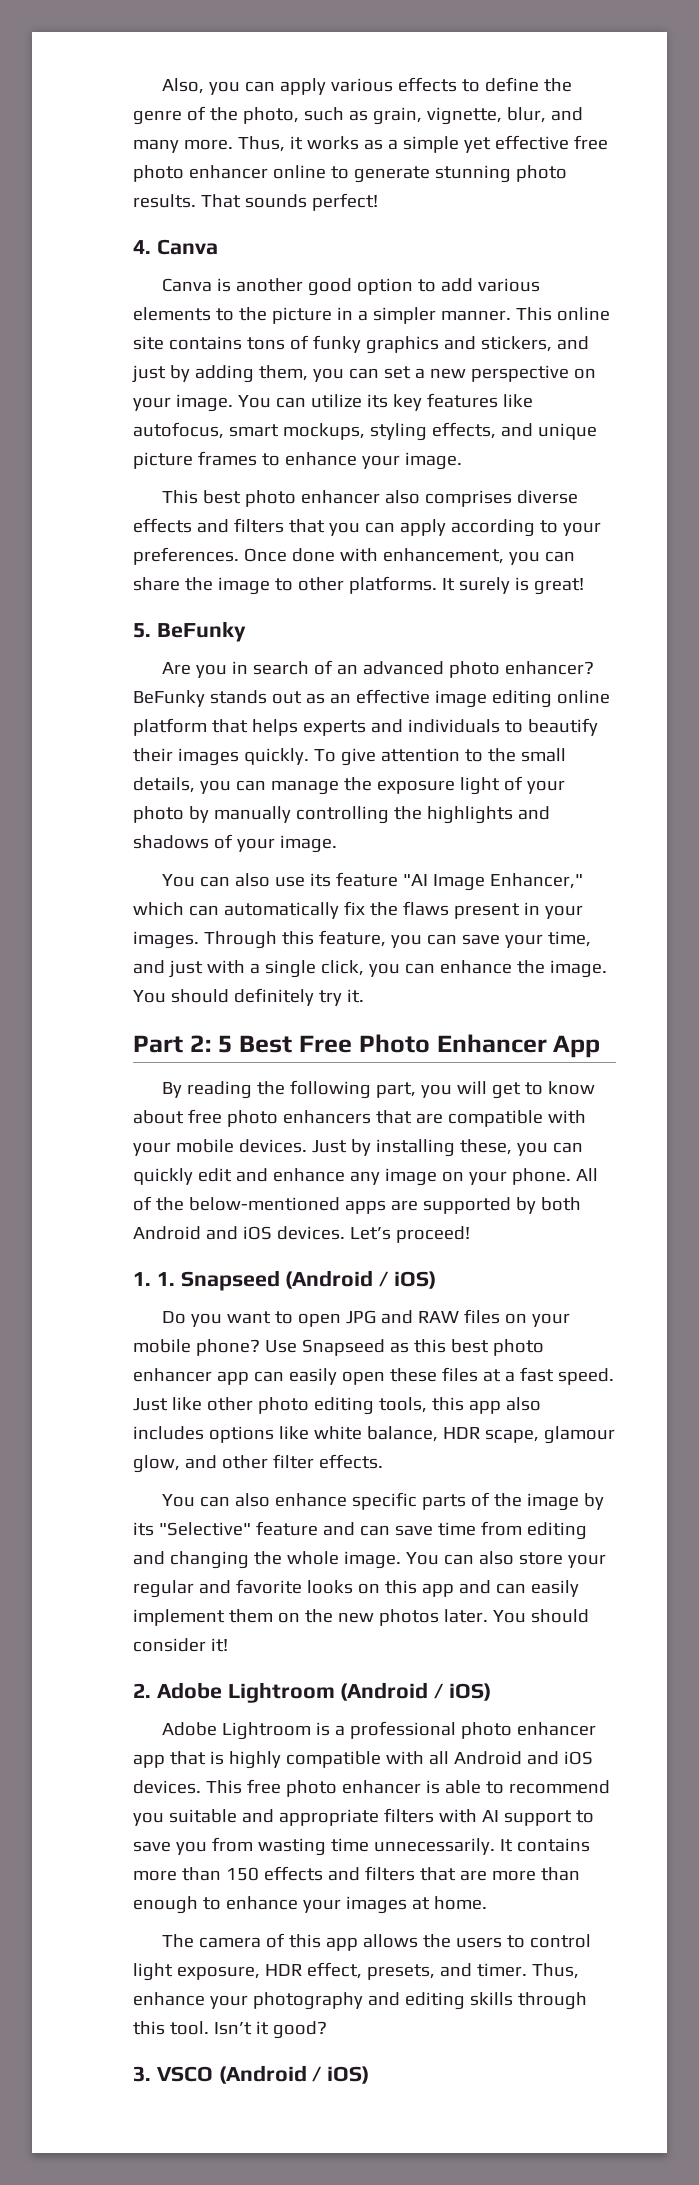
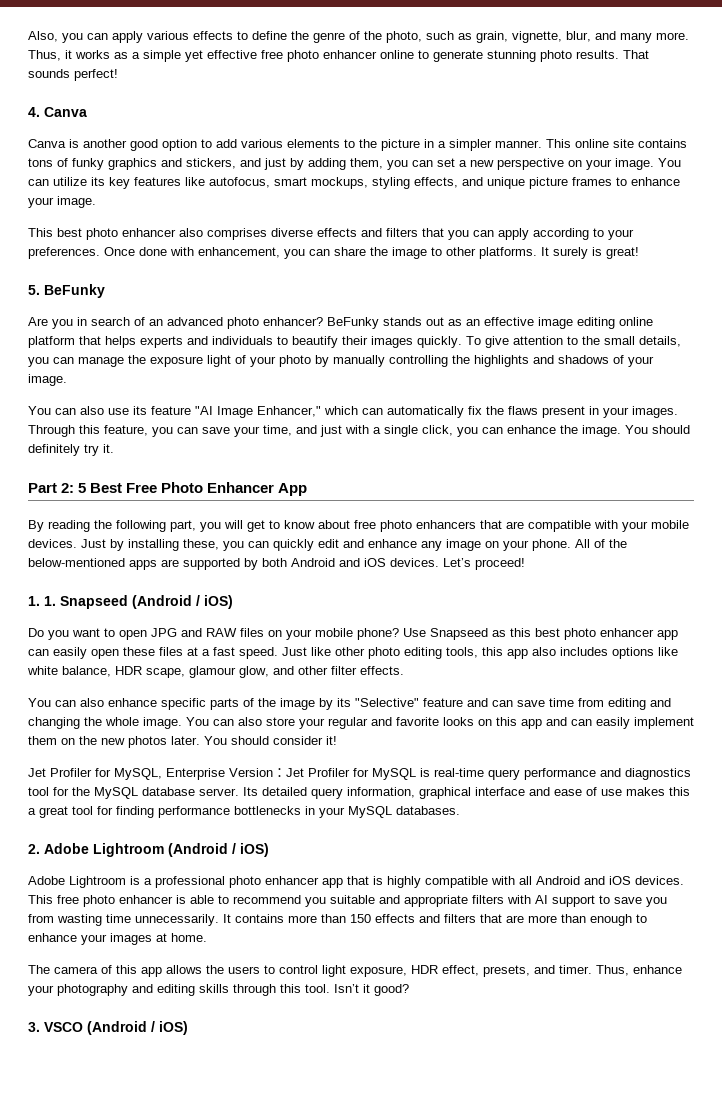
(228, 1645) none -> [28,768,691,780] [28,787,690,799] [28,806,460,818] // Jet Profiler for MySQL, Enterprise Version：Jet Profiler for MySQL is real-time query performance and diagnostics tool for the MySQL database server. Its detailed query information, graphical interface and ease of use makes this a great tool for finding performance bottlenecks in your MySQL databases.

